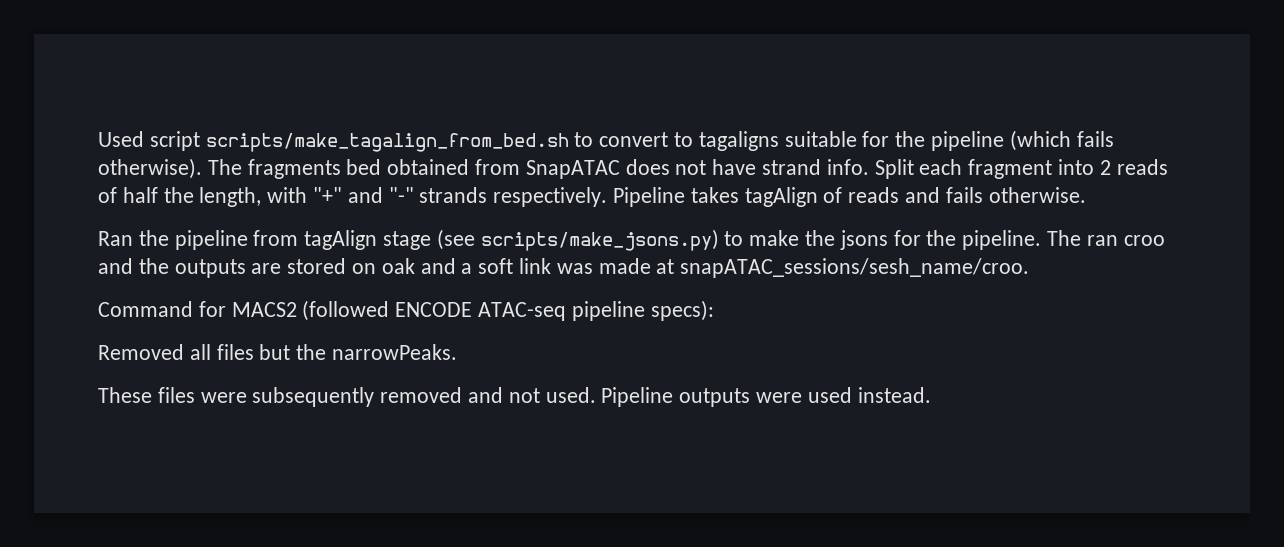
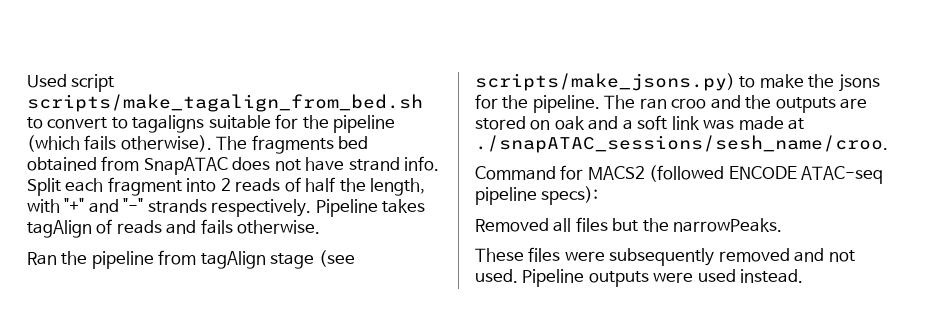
[680,258,1030,278] snapATAC_sessions/sesh_name/croo. -> [475,135,888,153] ./snapATAC_sessions/sesh_name/croo.

